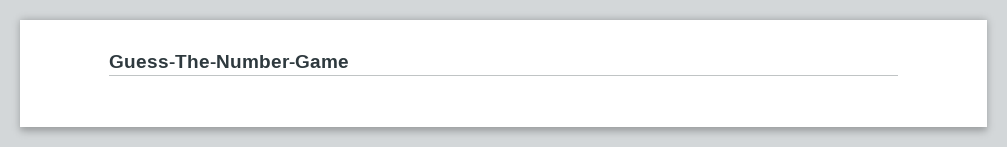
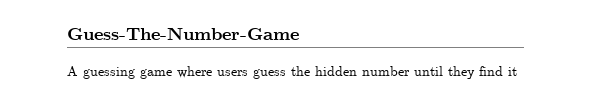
(349, 61) none -> [67,66,517,79] // A guessing game where users guess the hidden number until they find it

